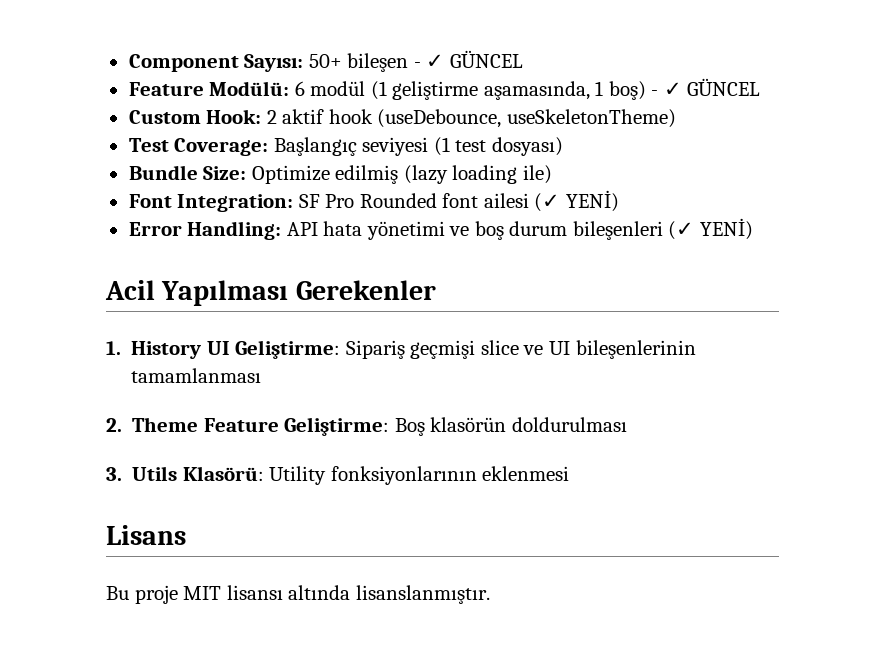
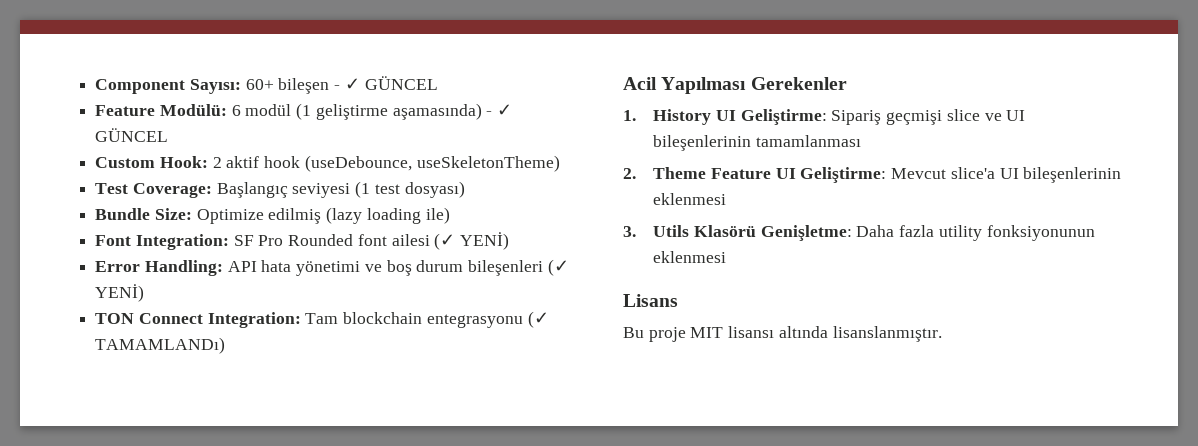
[308,54,342,68] 50+ -> [245,79,274,90] 60+
[483,81,646,100] aşamasında, 1 boş) -> [392,103,482,120] aşamasında)
(753, 229) none -> [95,311,549,328] [95,337,226,354] // TON Connect Integration: Tam blockchain entegrasyonu (✓ TAMAMLANDı)
[284,417,627,436] [106,466,477,485] Geliştirme: Boş klasörün doldurulması // 3. Utils Klasörü: Utility fonksiyonlarının -> [775,167,1122,183] [653,193,727,205] [623,225,1095,241] UI Geliştirme: Mevcut slice'a UI bileşenlerinin eklenmesi // 3. Utils Klasörü Genişletme: Daha fazla utility fonksiyonunun

